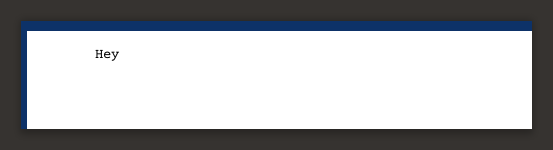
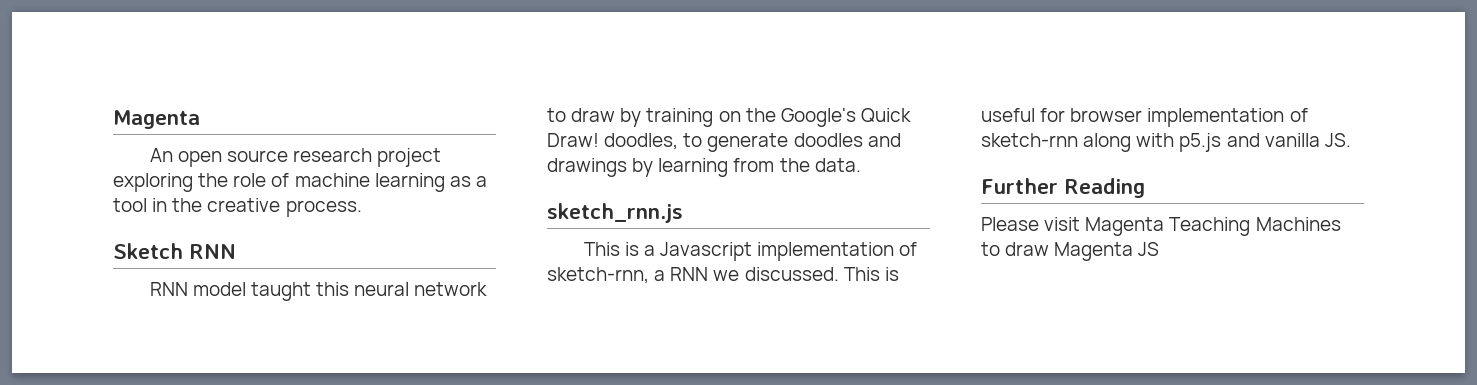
[95,49,120,61] Hey -> [113,110,200,129] [149,148,442,167] [113,173,487,192] [113,198,362,217] [113,243,236,259] [149,282,488,301] [547,108,911,127] [547,133,901,152] [547,158,861,177] [547,203,683,223] [583,242,918,261] [547,267,899,284] [981,108,1308,127] [981,133,1351,152] [981,178,1145,198] [981,217,1341,236] [981,242,1160,261] Magenta // An open source research project exploring the role of machine learning as a tool in the creative process. // Sketch RNN // RNN model taught this neural network to draw by training on the Google's Quick Draw! doodles, to generate doodles and drawings by learning from the data. // sketch_rnn.js // This is a Javascript implementation of sketch-rnn, a RNN we discussed. This is useful for browser implementation of sketch-rnn along with p5.js and vanilla JS. // Further Reading // Please visit Magenta Teaching Machines to draw Magenta JS

